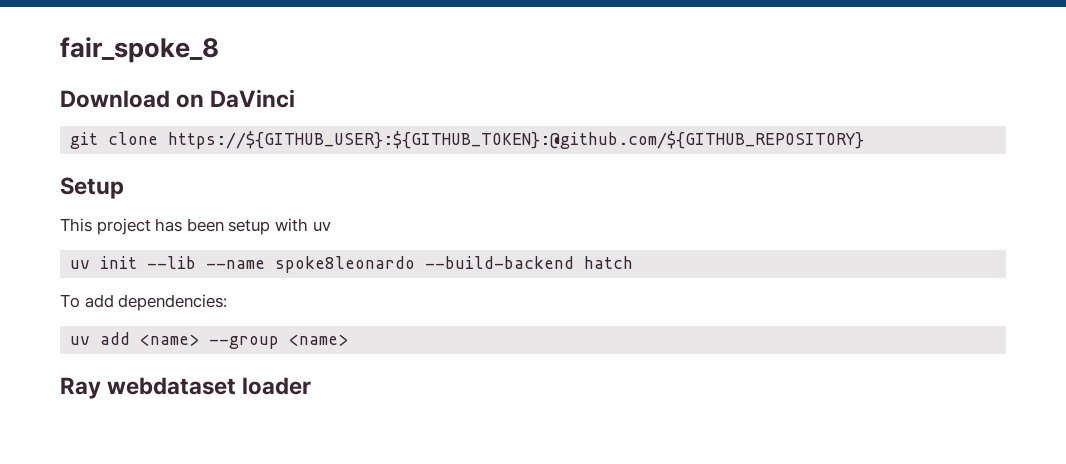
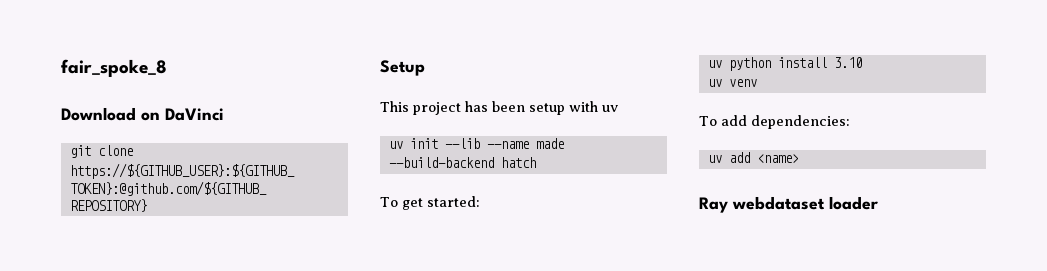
[275,256,416,273] spoke8leonardo -> [535,138,564,149] made
(634, 262) none -> [380,196,480,210] [707,57,862,71] [707,79,757,87] // To get started: // uv python install 3.10 // uv venv
[209,334,349,349] --group <name> -> (799, 158) none

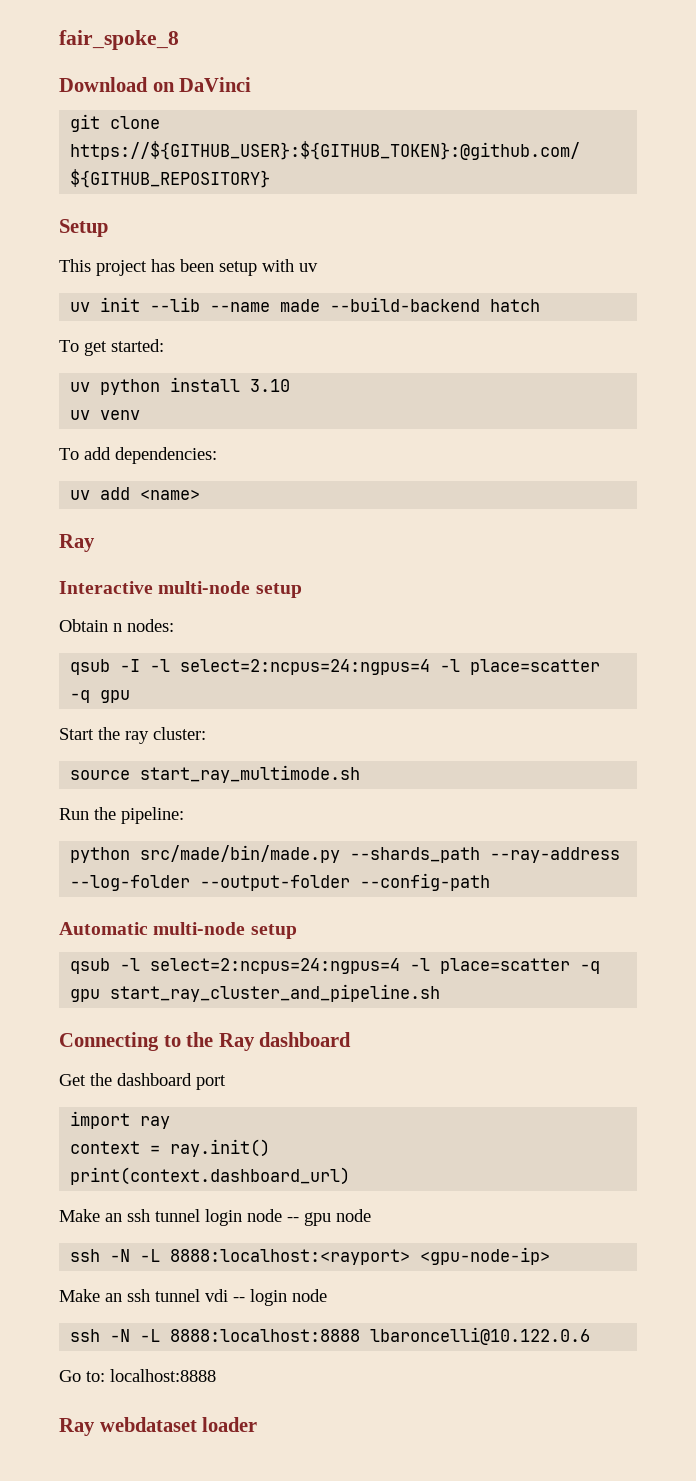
(728, 205) none -> [59,581,302,598] [59,619,174,632] [70,659,601,675] [70,690,131,703] [59,727,206,744] [70,765,361,783] [59,807,184,824] [70,845,621,863] [70,873,491,891] [59,922,297,939] [70,958,601,974] [70,984,441,1002] [59,1032,352,1051] [59,1073,226,1090] [70,1111,171,1129] [70,1139,271,1157] [70,1167,351,1185] [59,1209,371,1226] [70,1247,551,1265] [59,1289,327,1306] [70,1327,591,1345] [59,1369,216,1382] [59,1418,95,1436] // Interactive multi-node setup // Obtain n nodes: // qsub -I -l select=2:ncpus=24:ngpus=4 -l place=scatter -q gpu // Start the ray cluster: // source start_ray_multimode.sh // Run the pipeline: // python src/made/bin/made.py --shards_path --ray-address --log-folder --output-folder --config-path // Automatic multi-node setup // qsub -l select=2:ncpus=24:ngpus=4 -l place=scatter -q gpu start_ray_cluster_and_pipeline.sh // Connecting to the Ray dashboard // Get the dashboard port // import ray // context = ray.init() // print(context.dashboard_url) // Make an ssh tunnel login node -- gpu node // ssh -N -L 8888:localhost:<rayport> <gpu-node-ip> // Make an ssh tunnel vdi -- login node // ssh -N -L 8888:localhost:8888 lbaroncelli@10.122.0.6 // Go to: localhost:8888 // Ray

